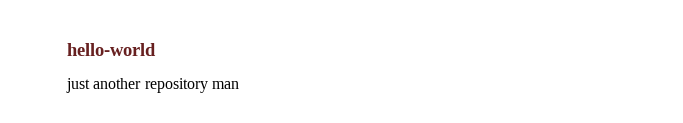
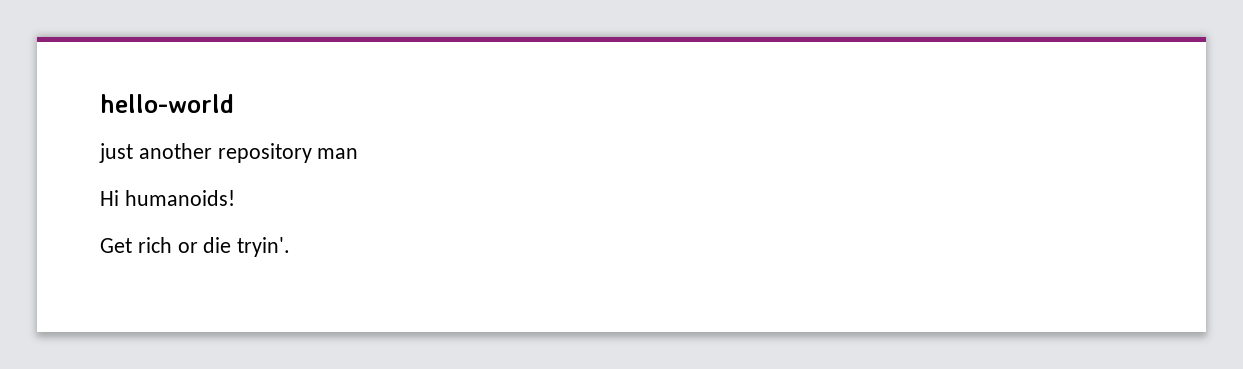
(239, 85) none -> [100,190,235,206] [100,237,291,257] // Hi humanoids! // Get rich or die tryin'.

